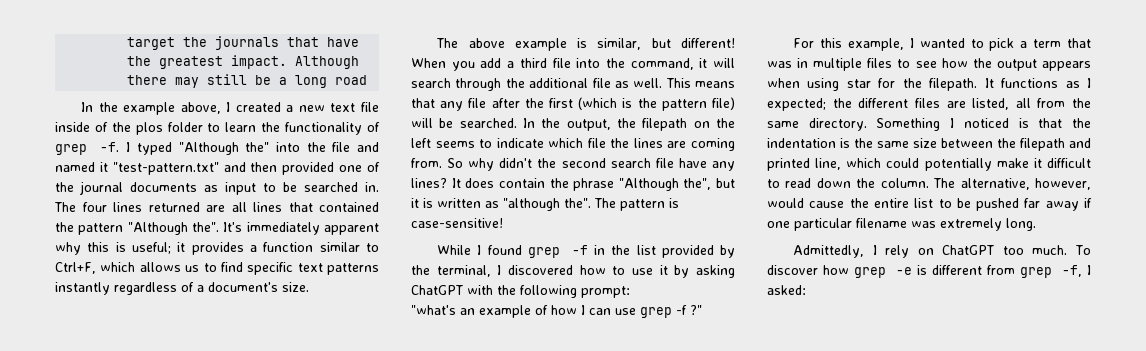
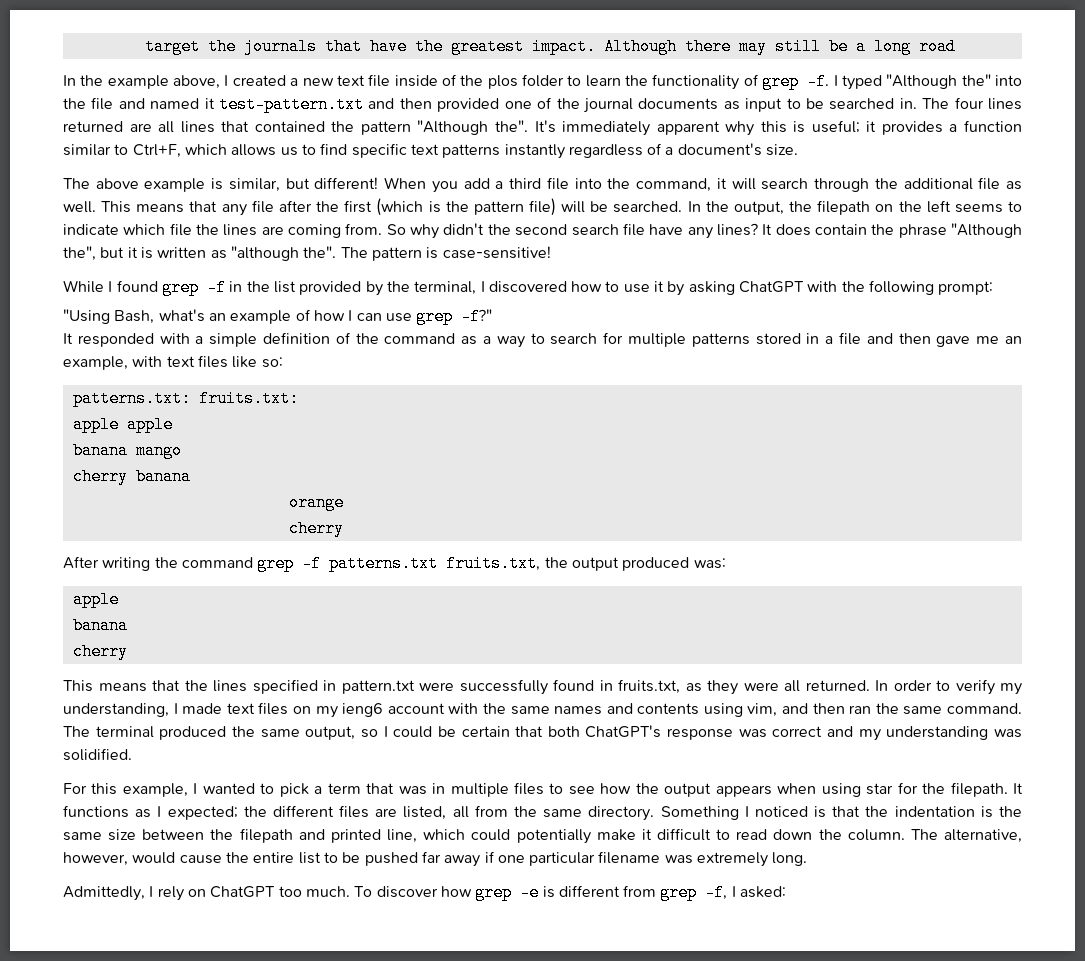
[112,162,219,175] "test-pattern.txt" -> [219,96,365,113] test-pattern.txt
[411,305,456,315] "what's -> [63,309,205,324] "Using Bash, what's
[676,305,702,315] -f ?" -> [461,308,493,325] [63,332,1022,348] [63,355,283,370] [72,390,299,407] [72,416,173,433] [72,442,182,459] [72,468,191,485] [288,494,344,511] [288,520,344,537] [63,555,726,572] [72,591,119,608] [72,617,128,634] [72,643,128,660] [63,679,1022,695] [63,702,1023,718] [63,725,1022,741] [63,748,132,761] -f?" // It responded with a simple definition of the command as a way to search for multiple patterns stored in a file and then gave me an example, with text files like so: // patterns.txt: fruits.txt: // apple apple // banana mango // cherry banana // orange // cherry // After writing the command grep -f patterns.txt fruits.txt, the output produced was: // apple // banana // cherry // This means that the lines specified in pattern.txt were successfully found in fruits.txt, as they were all returned. In order to verify my understanding, I made text files on my ieng6 account with the same names and contents using vim, and then ran the same command. The terminal produced the same output, so I could be certain that both ChatGPT's response was correct and my understanding was solidified.

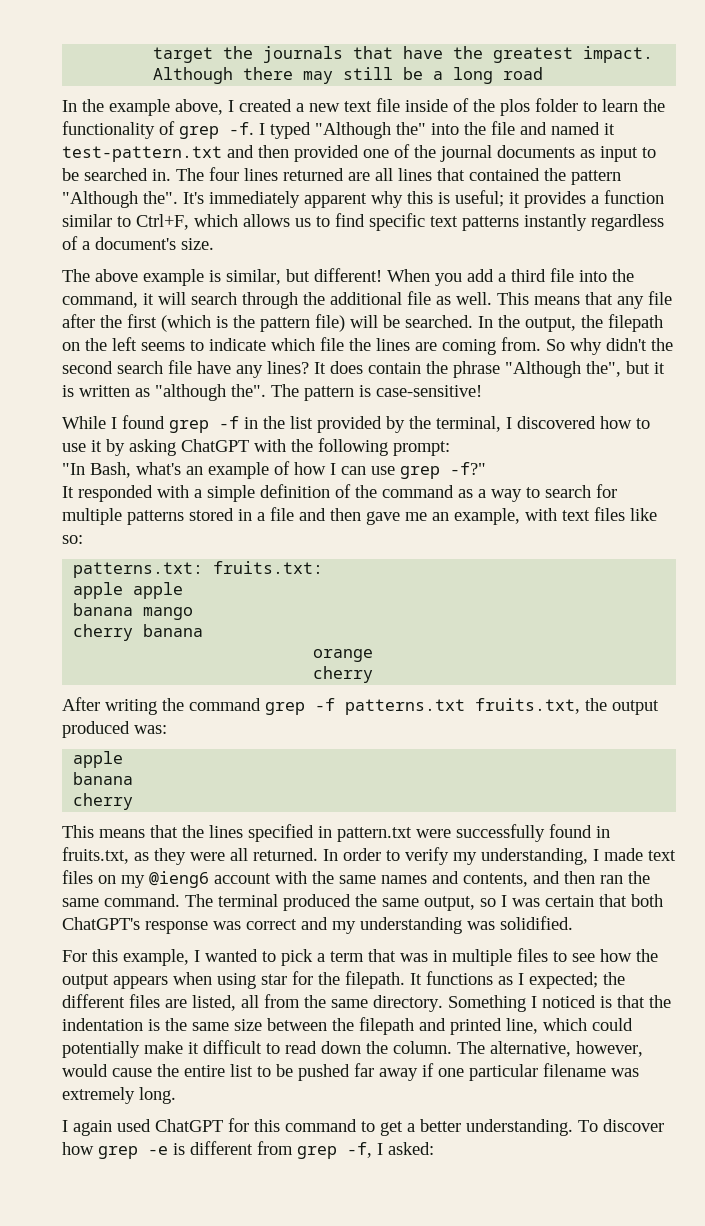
[63,309,110,324] "Using -> [62,463,85,475] "In
[342,703,384,717] ieng6 -> [149,871,209,888] @ieng6
[637,703,778,717] contents using vim, -> [463,873,528,887] contents,
[393,726,456,738] could be -> [512,898,540,907] was
[63,886,350,901] Admittedly, I rely on ChatGPT too much. -> [62,1118,573,1136] I again used ChatGPT for this command to get a better understanding.

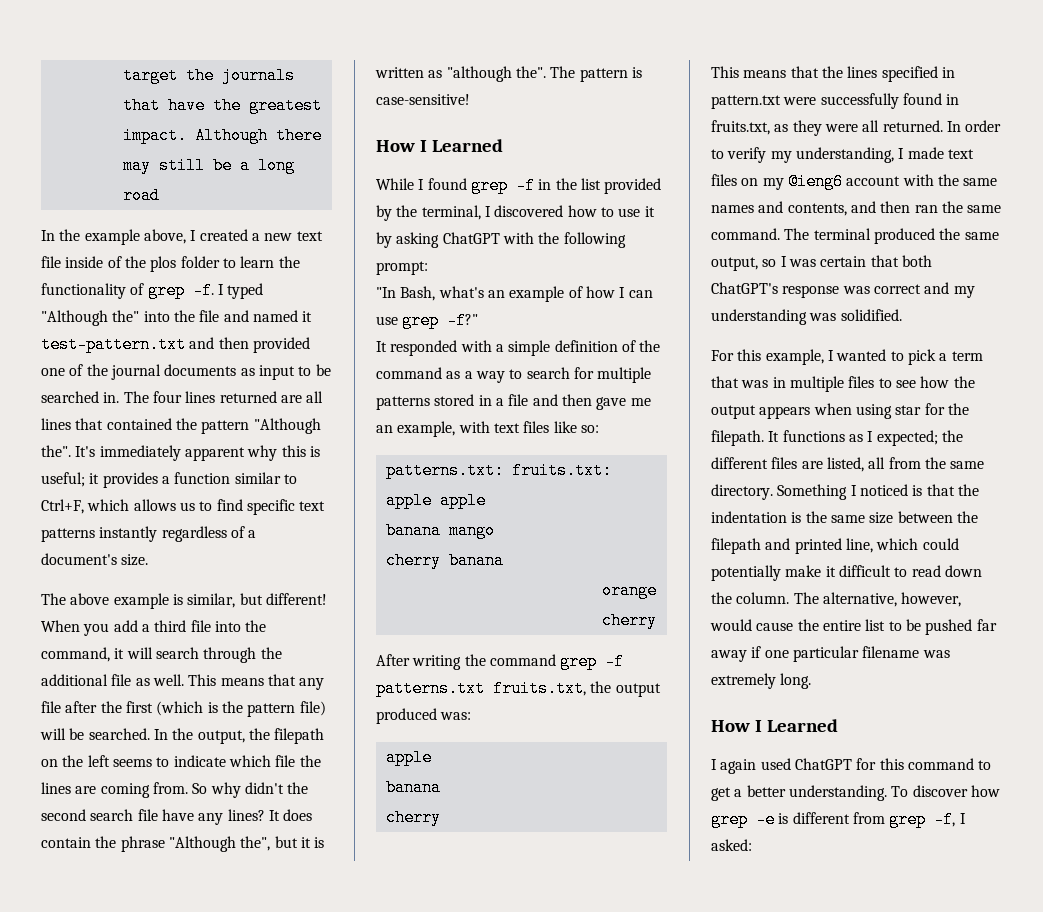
(482, 391) none -> [376,139,503,152] // How I Learned
(176, 1095) none -> [711,719,838,732] // How I Learned

